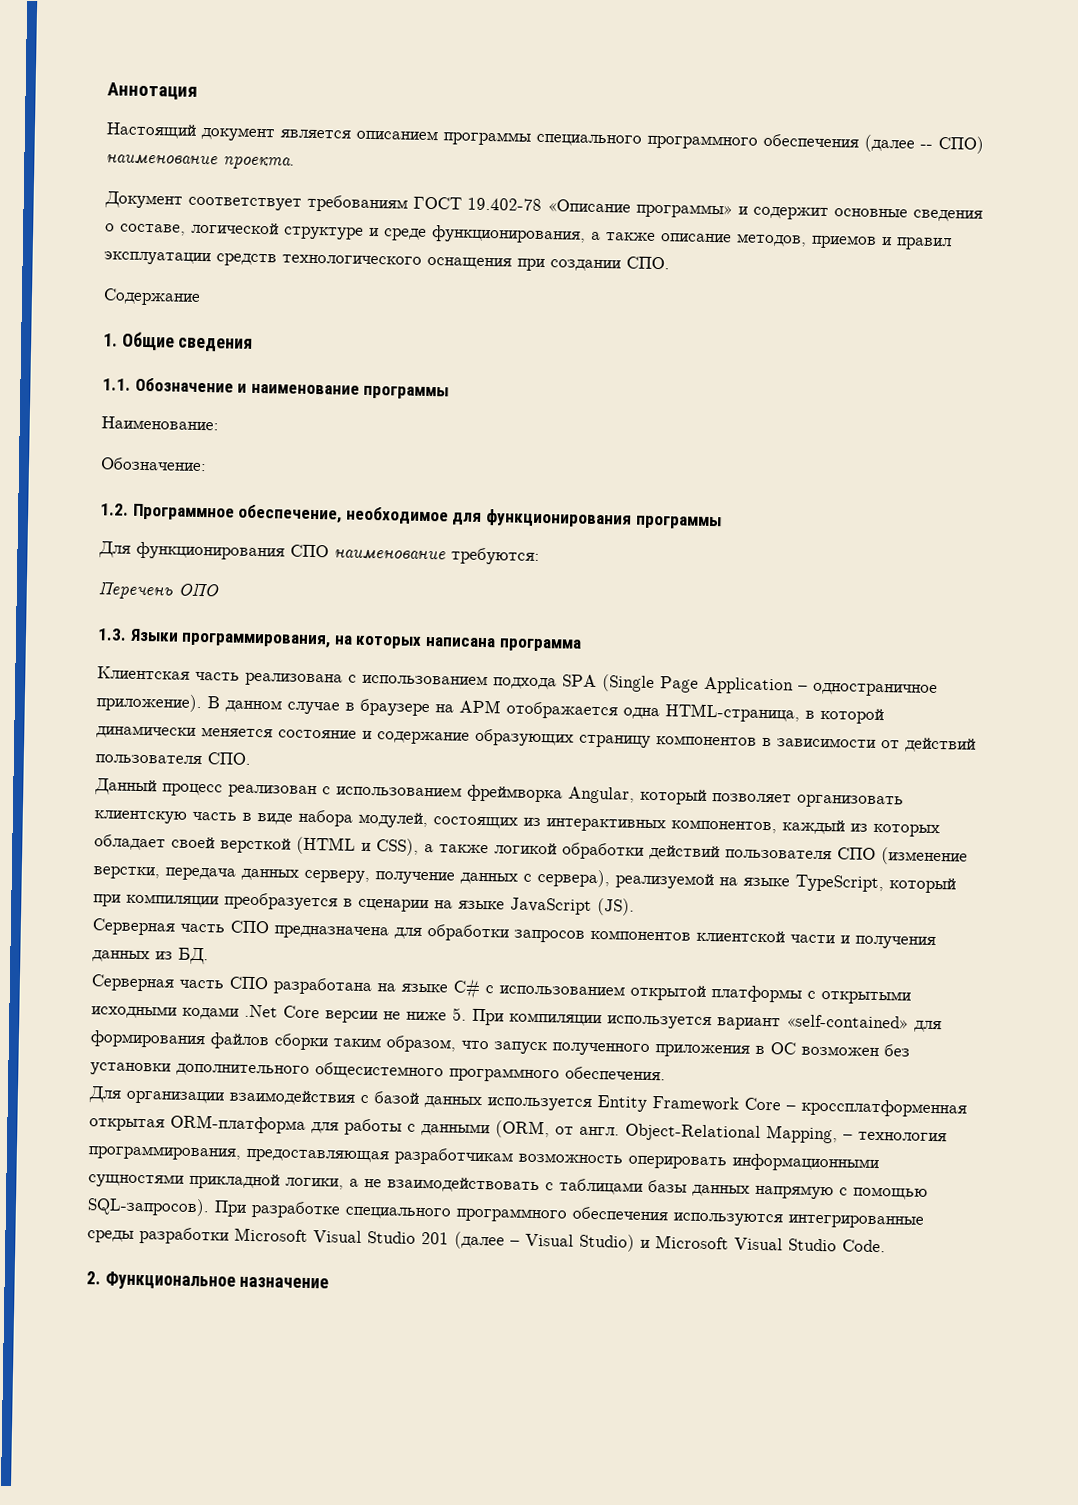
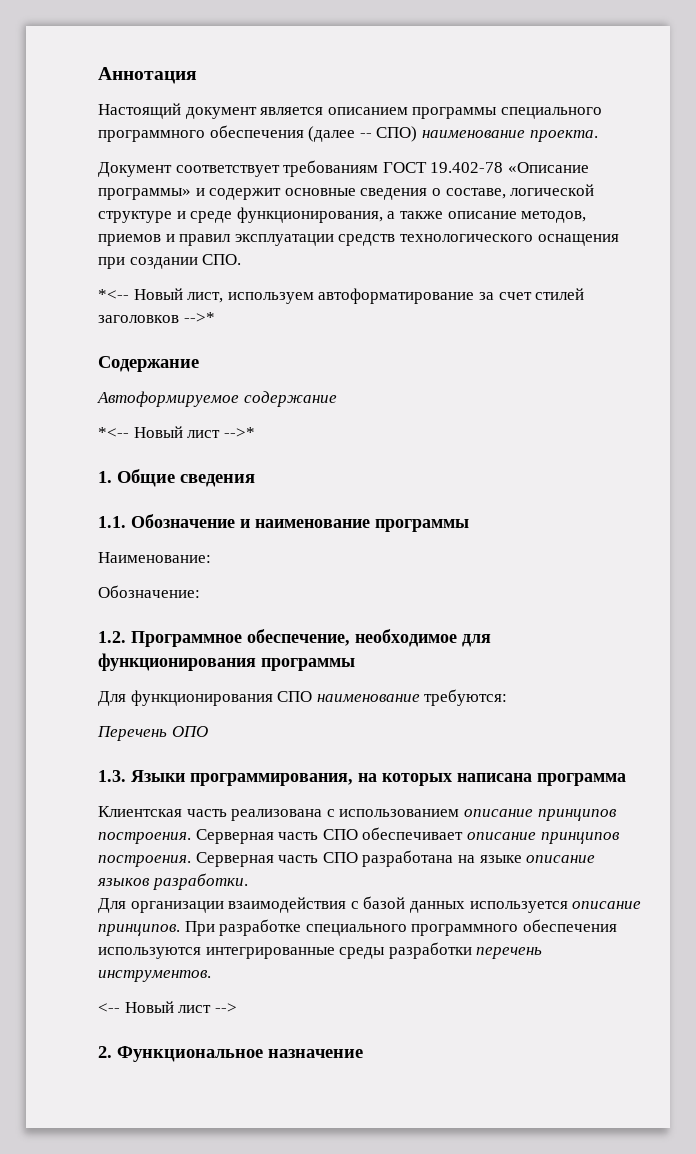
[103,288,201,306] Содержание -> [98,288,585,304] [98,312,215,323] [98,356,199,372] [97,391,337,407] [98,426,255,438] *<-- Новый лист, используем автоформатирование за счет стилей заголовков -->* // Содержание // Автоформируемое содержание // *<-- Новый лист -->*
[493,674,938,698] [96,693,884,725] [96,725,976,753] [95,752,251,765] [94,778,904,809] [94,809,940,838] [94,834,968,866] [93,866,956,894] [93,892,635,916] [92,918,936,950] [92,947,209,965] подхода SPA (Single Page Application – одностраничное приложение). В данном случае в браузере на АРМ отображается одна HTML-страница, в которой динамически меняется состояние и содержание образующих страницу компонентов в зависимости от действий пользователя СПО. // Данный процесс реализован с использованием фреймворка Angular, который позволяет организовать клиентскую часть в виде набора модулей, состоящих из интерактивных компонентов, каждый из которых обладает своей версткой (HTML и CSS), а также логикой обработки действий пользователя СПО (изменение верстки, передача данных серверу, получение данных с сервера), реализуемой на языке TypeScript, который при компиляции преобразуется в сценарии на языке JavaScript (JS). // Серверная часть СПО предназначена для обработки запросов компонентов клиентской части и получения данных из БД. // -> [463,809,617,821] [98,827,620,844] [98,855,191,867] описание принципов построения. Серверная часть СПО обеспечивает описание принципов построения.
[453,978,911,1005] [91,1004,942,1033] [90,1030,910,1058] [90,1062,666,1083] C# с использованием открытой платформы с открытыми исходными кодами .Net Core версии не ниже 5. При компиляции используется вариант «self-contained» для формирования файлов сборки таким образом, что запуск полученного приложения в ОС возможен без установки дополнительного общесистемного программного обеспечения. -> [526,855,596,863] [97,873,248,890] описание языков разработки.
[597,1095,967,1118] [89,1114,947,1144] [88,1145,879,1173] [88,1172,928,1200] [87,1197,210,1217] Entity Framework Core – кроссплатформенная открытая ORM-платформа для работы с данными (ORM, от англ. Object-Relational Mapping, – технология программирования, предоставляющая разработчикам возможность оперировать информационными сущностями прикладной логики, а не взаимодействовать с таблицами базы данных напрямую с помощью SQL-запросов). -> [572,901,642,909] [98,924,180,936] описание принципов.
[234,1227,886,1253] Microsoft Visual Studio 201 (далее – Visual Studio) и Microsoft Visual Studio Code. -> [476,947,543,959] [98,970,211,982] [98,1001,237,1013] перечень инструментов. // <-- Новый лист -->

